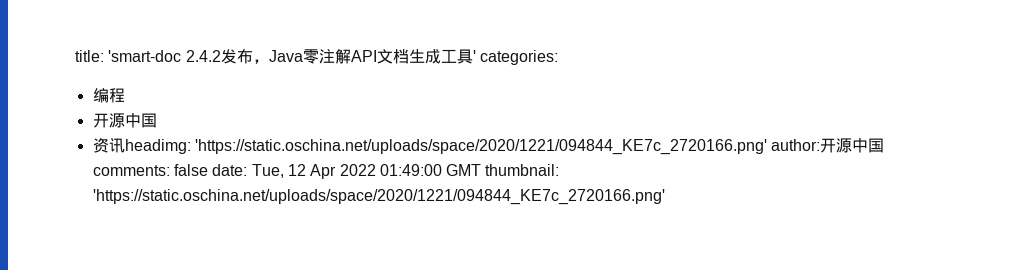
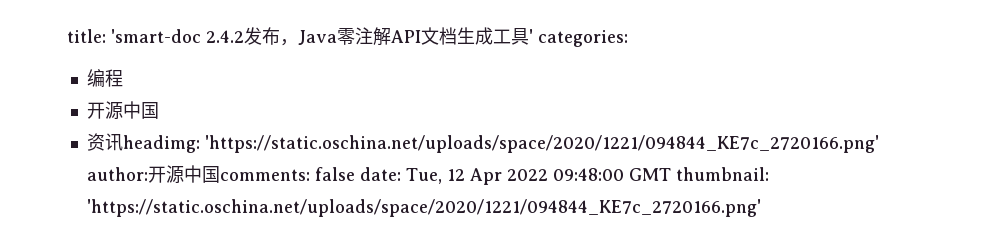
[379,164,442,176] 01:49:00 -> [552,168,624,181] 09:48:00

